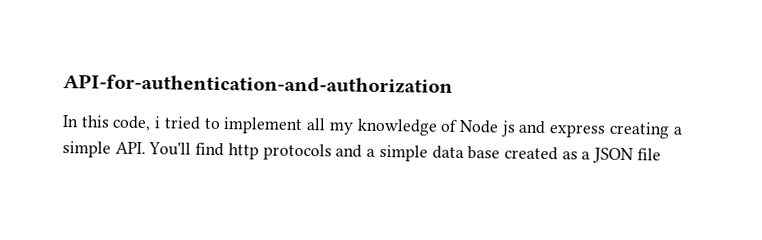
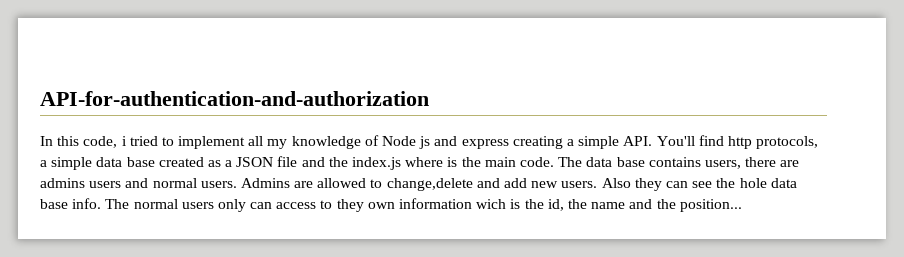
[262,143,363,161] protocols and -> [756,136,819,149] protocols,
(661, 154) none -> [301,157,800,170] [40,178,797,191] [40,198,742,212] and the index.js where is the main code. The data base contains users, there are admins users and normal users. Admins are allowed to change,delete and add new users. Also they can see the hole data base info. The normal users only can access to they own information wich is the id, the name and the position...

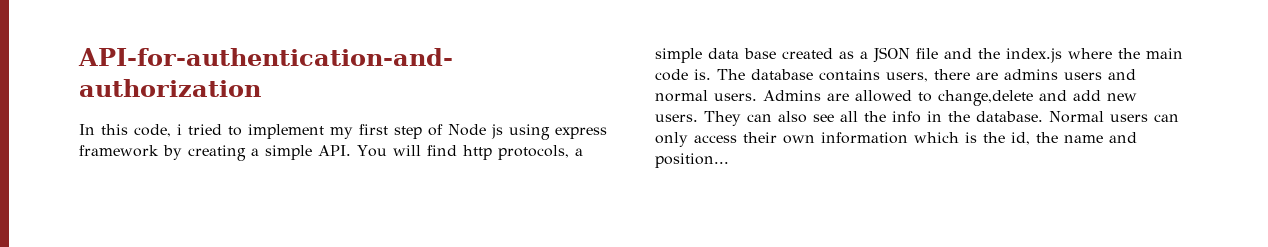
[248,135,509,149] all my knowledge of Node js and express -> [330,124,607,140] [79,145,182,160] my first step of Node js using express framework by
[656,136,695,146] You'll -> [357,145,421,157] You will
[447,157,458,167] is -> (1112, 53) none
[519,157,645,167] code. The data base -> [655,69,813,81] code is. The database
[601,178,797,191] [40,198,364,212] Also they can see the hole data base info. The normal users only can access to they -> [704,111,1179,126] [655,132,777,147] They can also see all the info in the database. Normal users can only access their
[476,199,507,209] wich -> [914,132,959,143] which
[656,199,676,209] the -> (1137, 137) none

